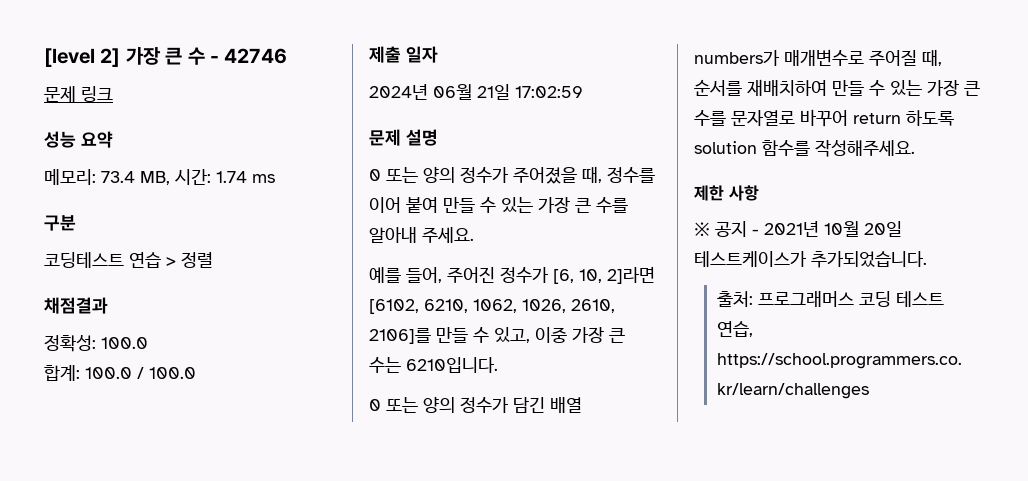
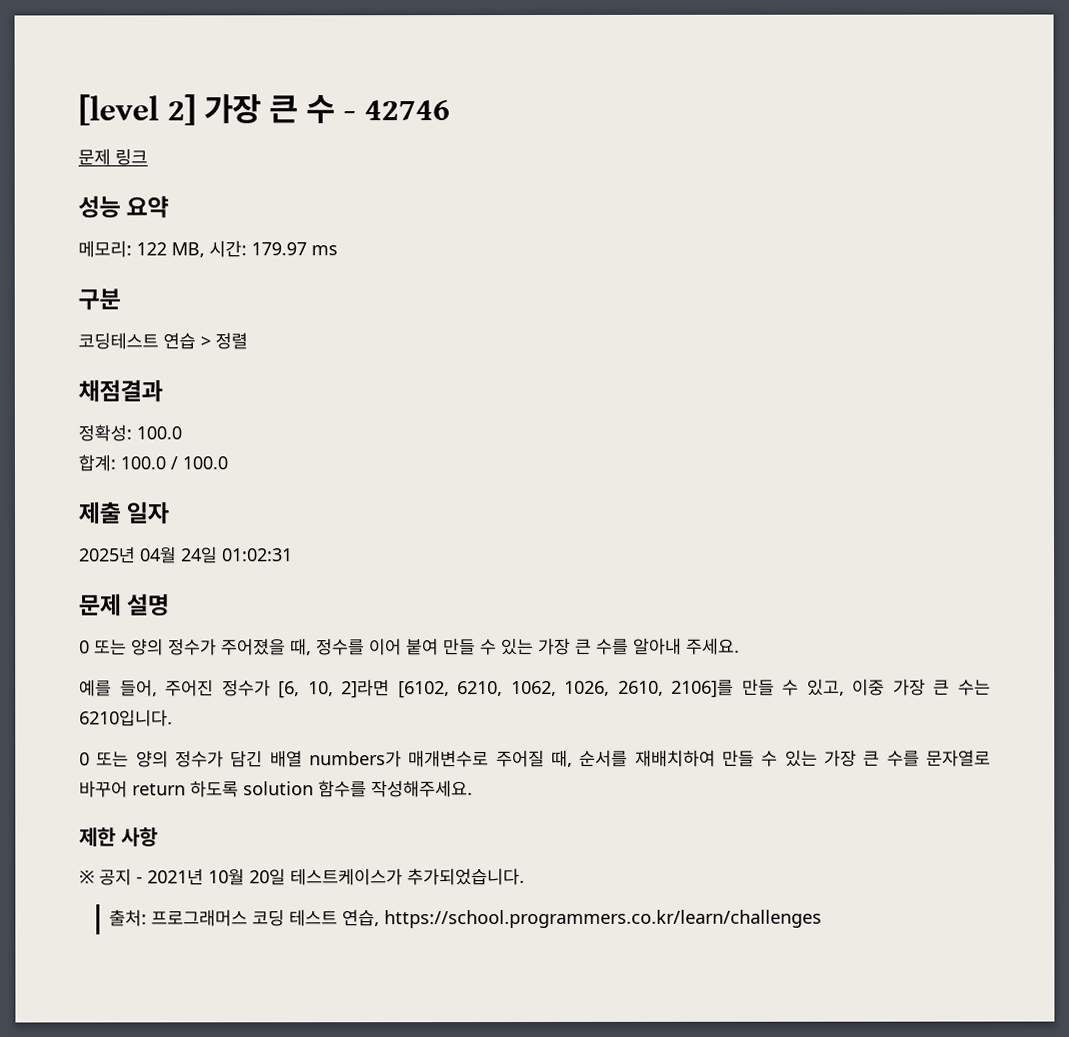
[101,171,135,183] 73.4 -> [136,242,167,256] 122
[216,171,247,183] 1.74 -> [251,242,307,256] 179.97
[369,84,583,100] 2024년 06월 21일 17:02:59 -> [79,546,293,564] 2025년 04월 24일 01:02:31

